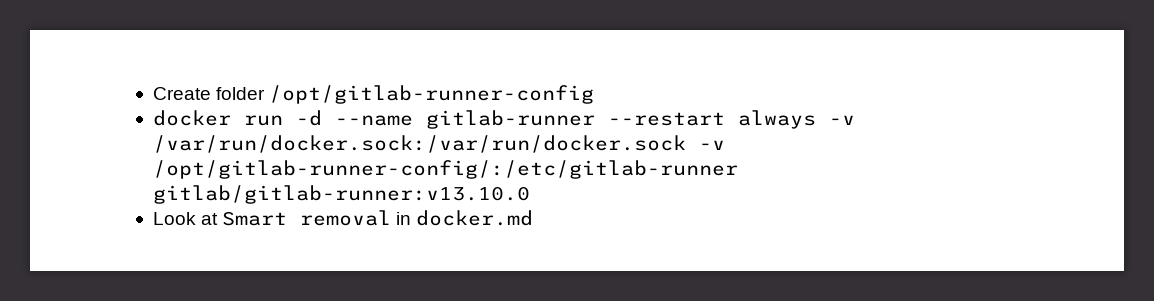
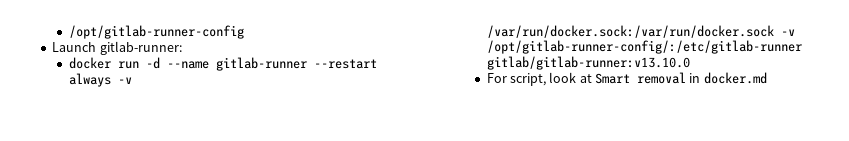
[152,87,266,100] Create folder -> (68, 32) none
(595, 94) none -> [52,41,182,55] // Launch gitlab-runner:
[152,212,196,225] Look -> [486,72,577,86] For script, look

